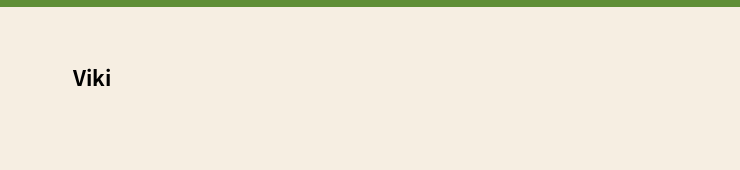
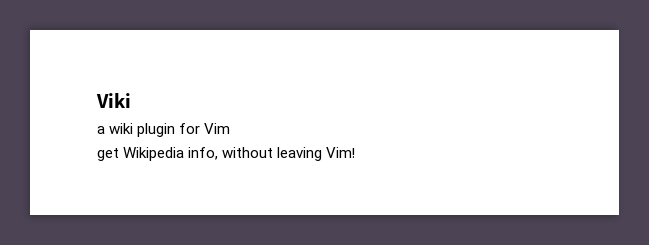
(111, 77) none -> [97,123,231,137] [97,147,356,161] // a wiki plugin for Vim // get Wikipedia info, without leaving Vim!

